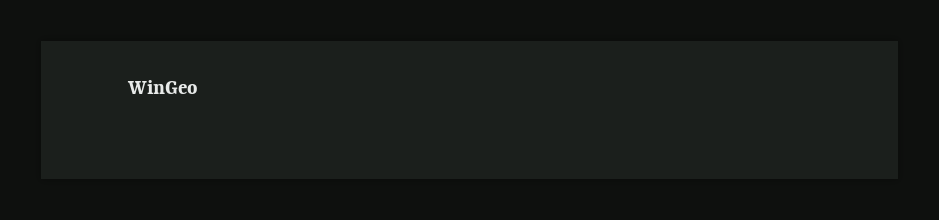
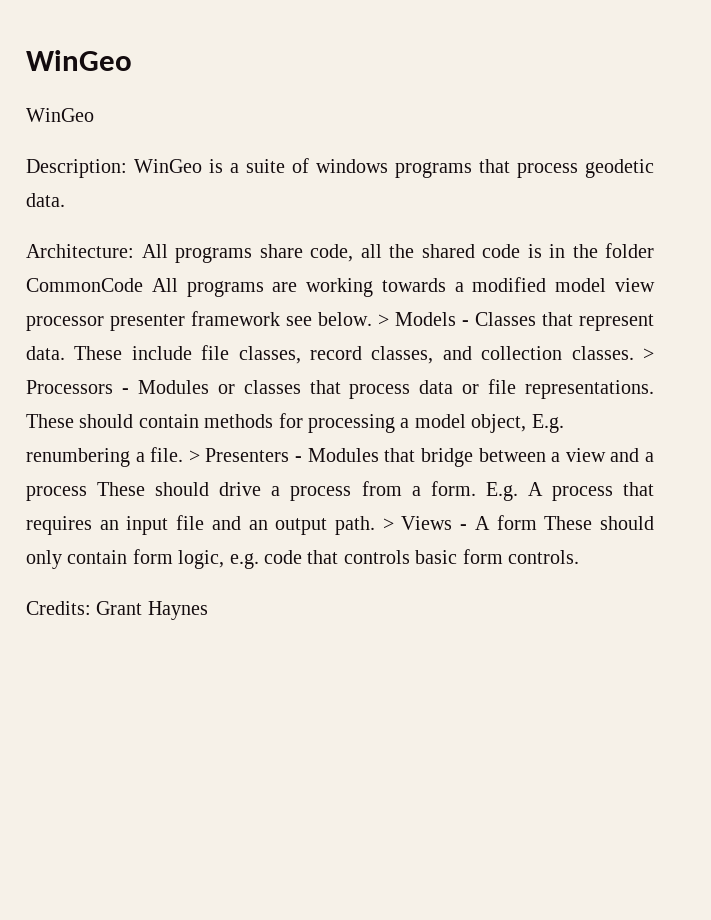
[127,80,198,94] WinGeo -> [26,50,132,71] [26,108,94,122] [26,158,654,178] [26,193,65,207] [26,243,654,263] [26,277,655,297] [26,311,654,331] [26,345,654,364] [26,379,654,399] [26,413,564,433] [26,447,654,467] [26,481,654,501] [26,515,654,535] [26,549,579,569] [26,601,208,620] WinGeo // WinGeo // Description: WinGeo is a suite of windows programs that process geodetic data. // Architecture: All programs share code, all the shared code is in the folder CommonCode All programs are working towards a modified model view processor presenter framework see below. > Models - Classes that represent data. These include file classes, record classes, and collection classes. > Processors - Modules or classes that process data or file representations. These should contain methods for processing a model object, E.g. renumbering a file. > Presenters - Modules that bridge between a view and a process These should drive a process from a form. E.g. A process that requires an input file and an output path. > Views - A form These should only contain form logic, e.g. code that controls basic form controls. // Credits: Grant Haynes

